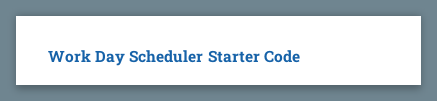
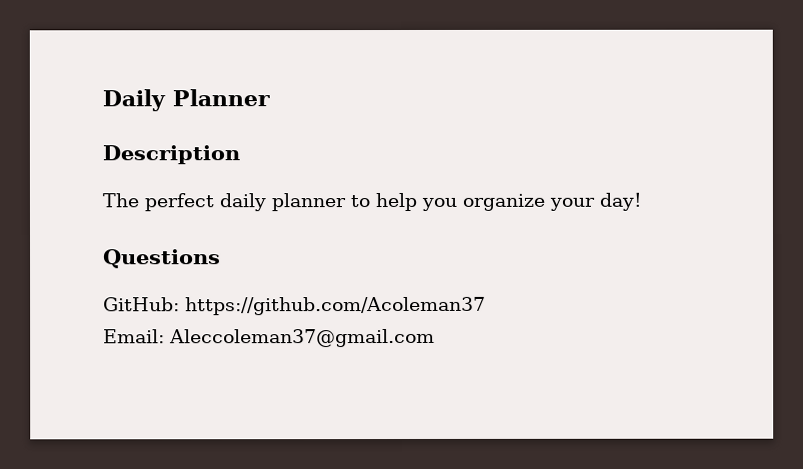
[48,50,300,66] Work Day Scheduler Starter Code -> [102,89,270,112] [102,145,240,165] [102,192,642,212] [103,249,221,269] [103,296,486,316] [103,328,435,348] Daily Planner // Description // The perfect daily planner to help you organize your day! // Questions // GitHub: https://github.com/Acoleman37 // Email: Aleccoleman37@gmail.com

